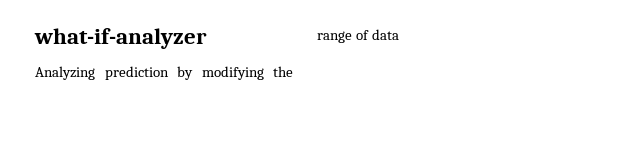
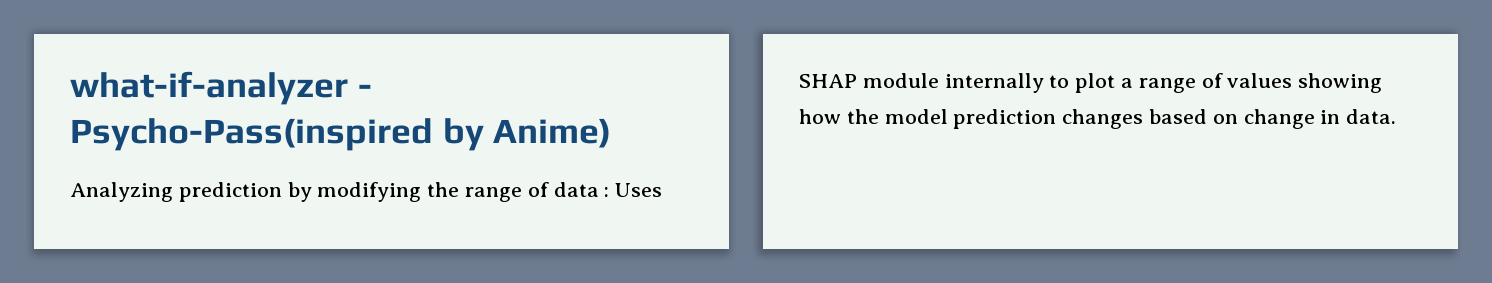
(207, 38) none -> [357,84,372,97] [70,118,612,151] - Psycho-Pass(inspired by Anime)
(399, 34) none -> [604,183,663,197] [799,73,1383,93] [799,109,1397,129] : Uses SHAP module internally to plot a range of values showing how the model prediction changes based on change in data.

